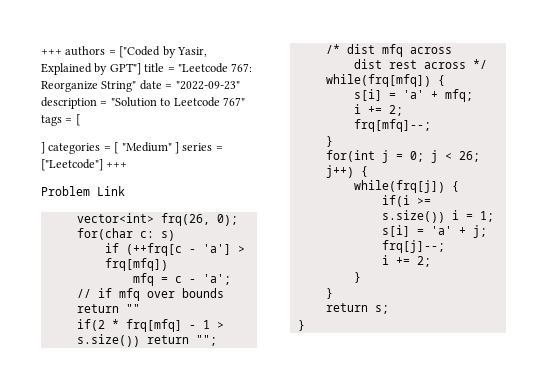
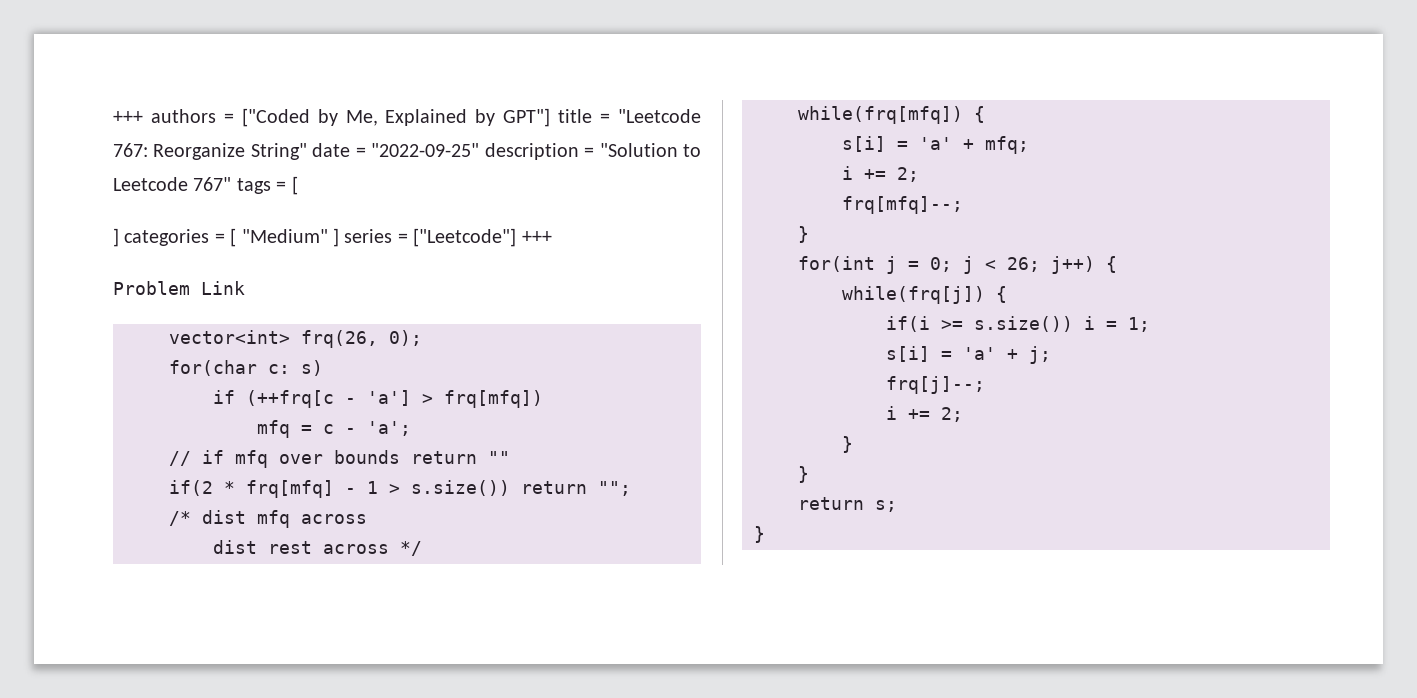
[176,47,207,57] Yasir, -> [345,110,378,126] Me,
[175,81,240,90] "2022-09-23" -> [371,143,480,157] "2022-09-25"

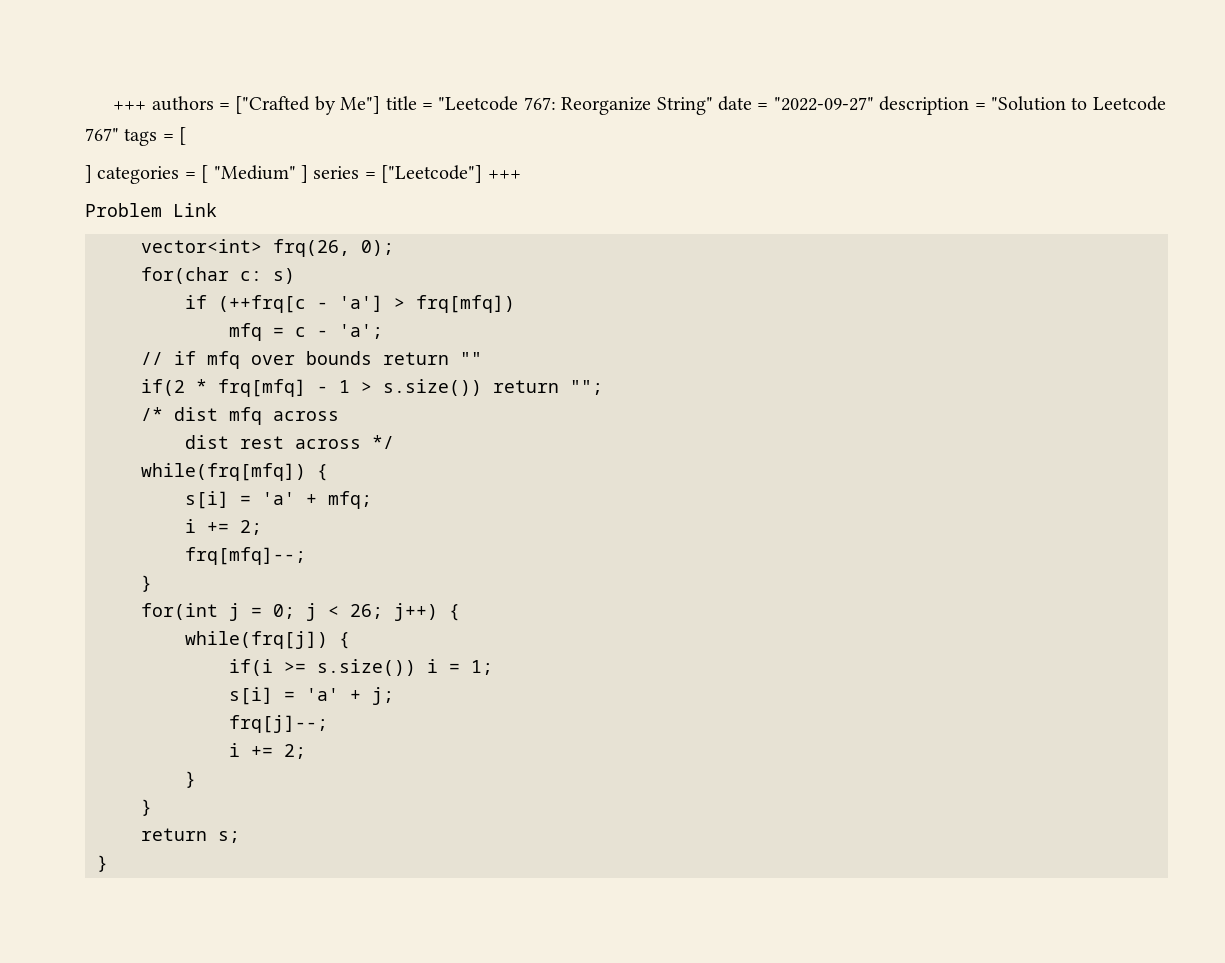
[241,108,551,127] ["Coded by Me, Explained by GPT"] -> [235,96,381,115] ["Crafted by Me"]
[371,143,480,157] "2022-09-25" -> [773,97,874,111] "2022-09-27"

